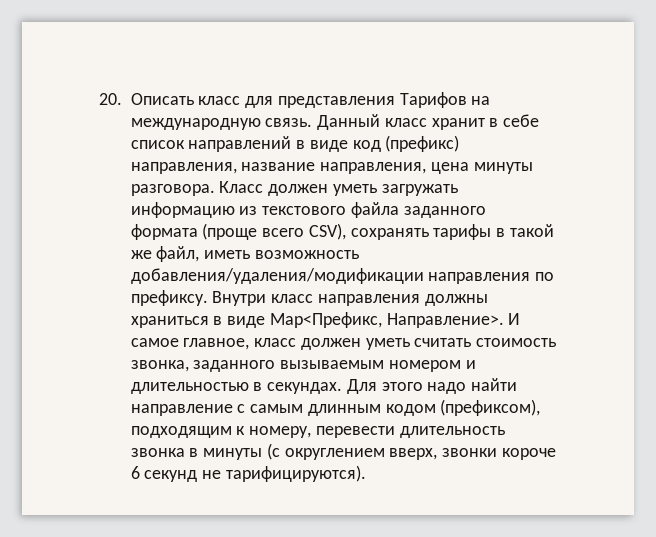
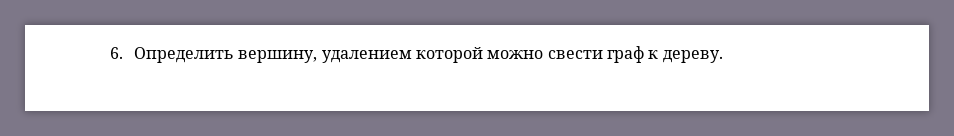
[99,92,491,108] [130,114,540,130] [130,135,460,152] [130,162,533,174] [130,181,458,196] [130,202,486,218] [130,223,554,240] [130,246,359,262] [130,268,555,284] [130,290,488,306] [130,312,521,328] [130,338,557,350] [130,360,476,372] [130,378,518,394] [130,399,541,416] [130,426,505,438] [130,443,556,460] [130,465,366,482] 20. Описать класс для представления Тарифов на международную связь. Данный класс хранит в себе список направлений в виде код (префикс) направления, название направления, цена минуты разговора. Класс должен уметь загружать информацию из текстового файла заданного формата (проще всего CSV), сохранять тарифы в такой же файл, иметь возможность добавления/удаления/модификации направления по префиксу. Внутри класс направления должны храниться в виде Map<Префикс, Направление>. И самое главное, класс должен уметь считать стоимость звонка, заданного вызываемым номером и длительностью в секундах. Для этого надо найти направление с самым длинным кодом (префиксом), подходящим к номеру, перевести длительность звонка в минуты (с округлением вверх, звонки короче 6 секунд не тарифицируются). -> [110,46,723,63] 6. Определить вершину, удалением которой можно свести граф к дереву.

